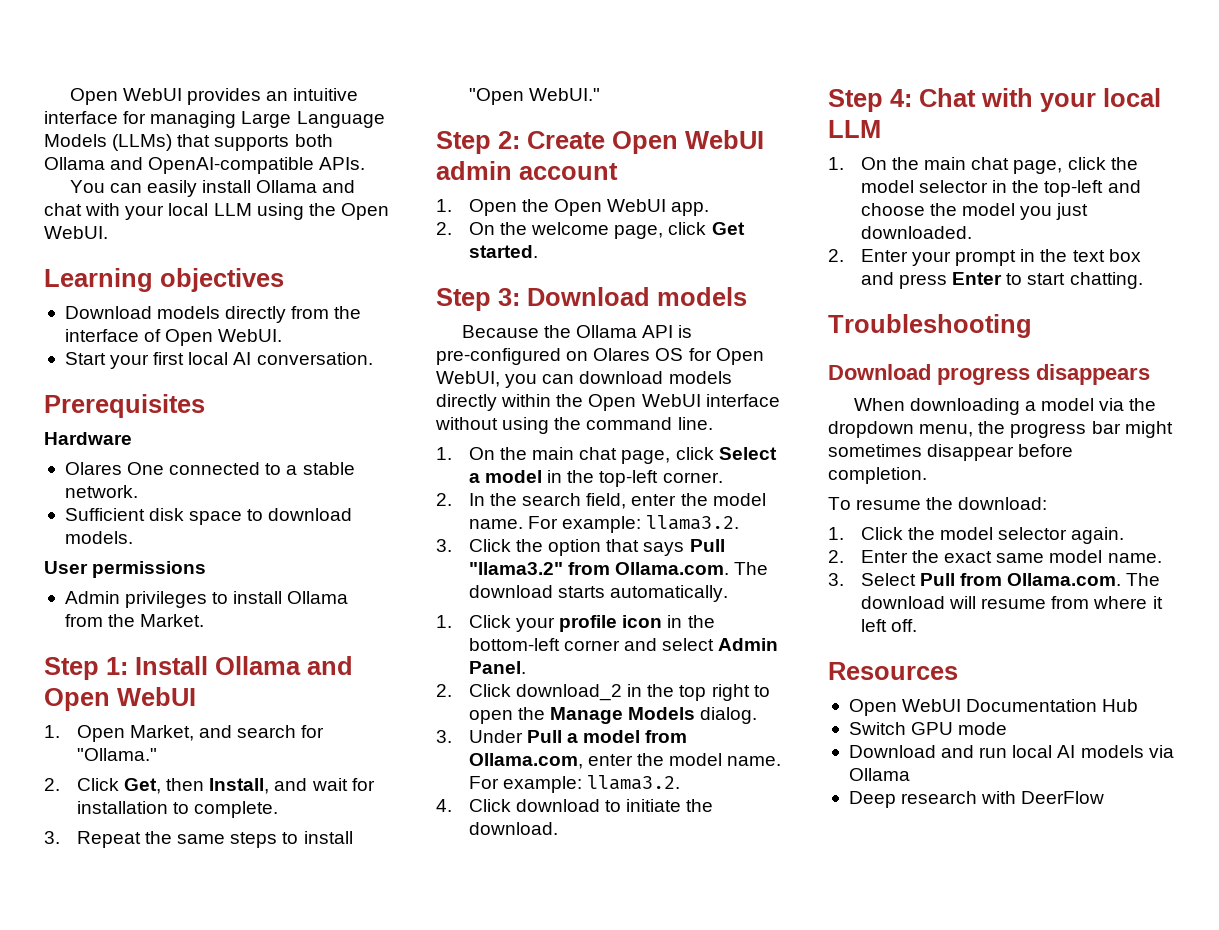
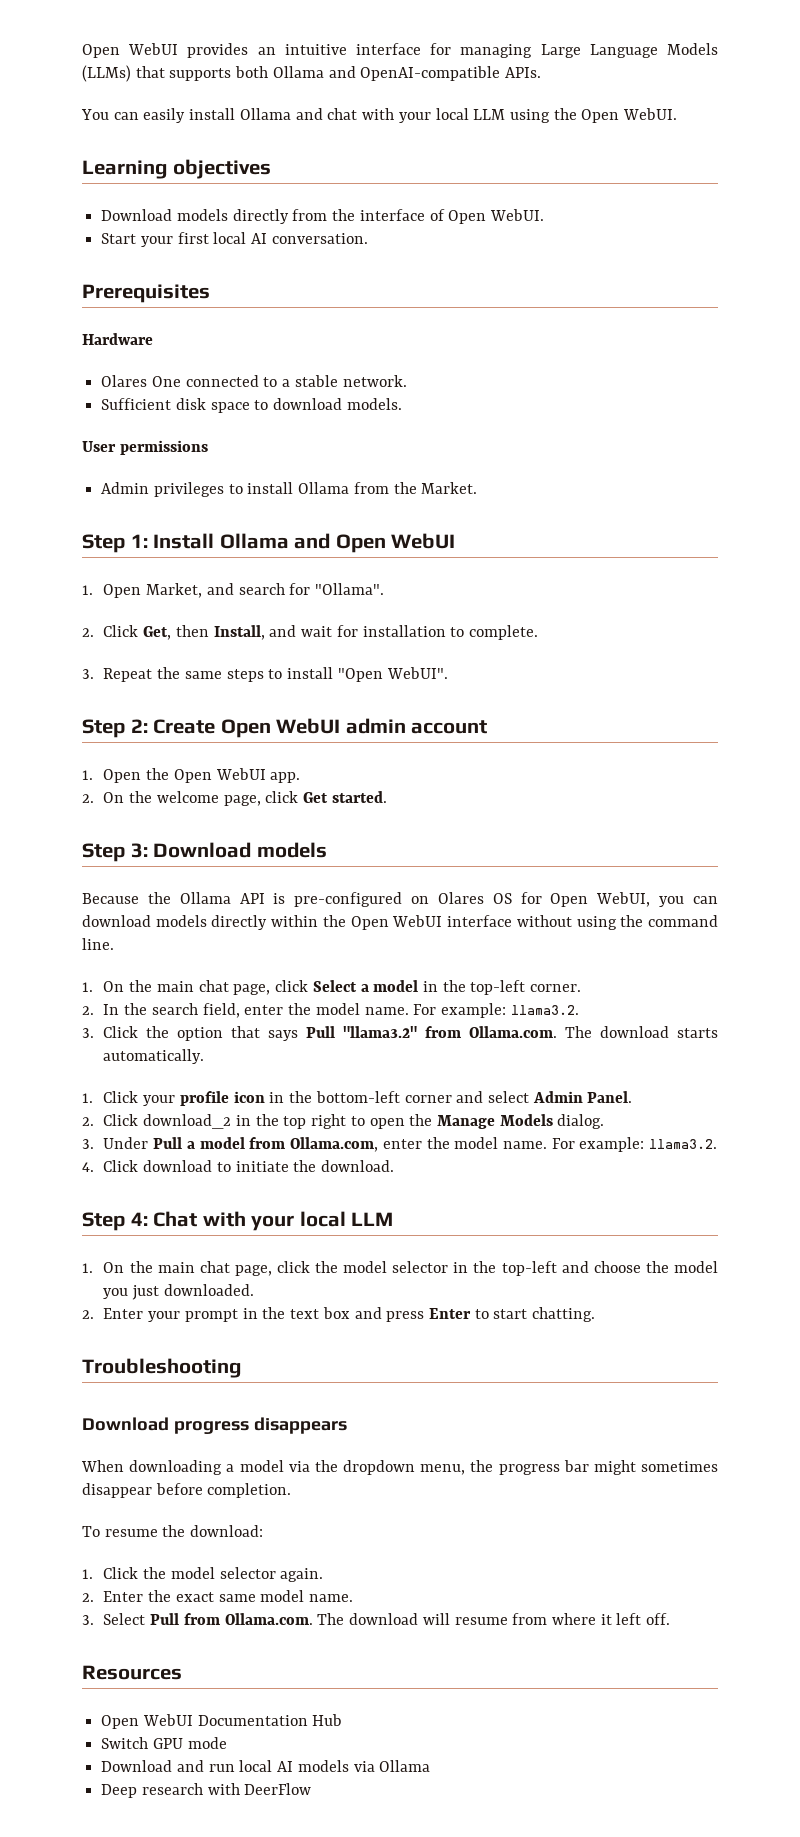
[76,748,157,761] "Ollama." -> [315,583,385,595] "Ollama".
[529,88,601,101] WebUI." -> [386,667,448,679] WebUI".

